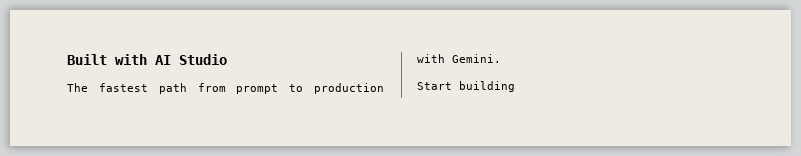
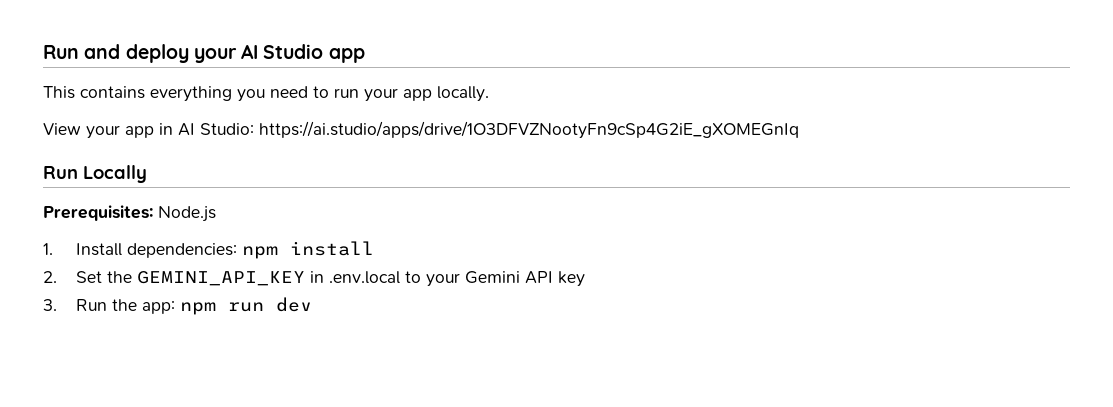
[67,54,227,65] [67,83,384,94] [417,54,501,63] [417,81,515,92] Built with AI Studio // The fastest path from prompt to production with Gemini. // Start building -> [43,44,365,63] [43,86,489,102] [43,121,799,139] [43,165,147,183] [43,205,216,222] [43,241,374,259] [43,271,585,287] [43,297,312,315] Run and deploy your AI Studio app // This contains everything you need to run your app locally. // View your app in AI Studio: https://ai.studio/apps/drive/1O3DFVZNootyFn9cSp4G2iE_gXOMEGnIq // Run Locally // Prerequisites: Node.js // 1. Install dependencies: npm install // 2. Set the GEMINI_API_KEY in .env.local to your Gemini API key // 3. Run the app: npm run dev

